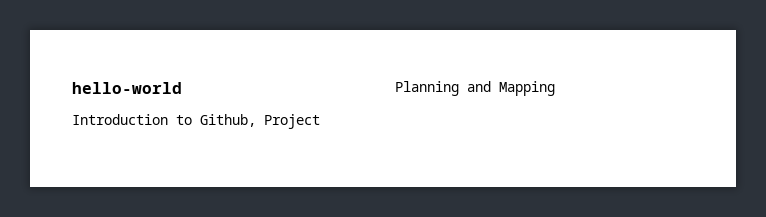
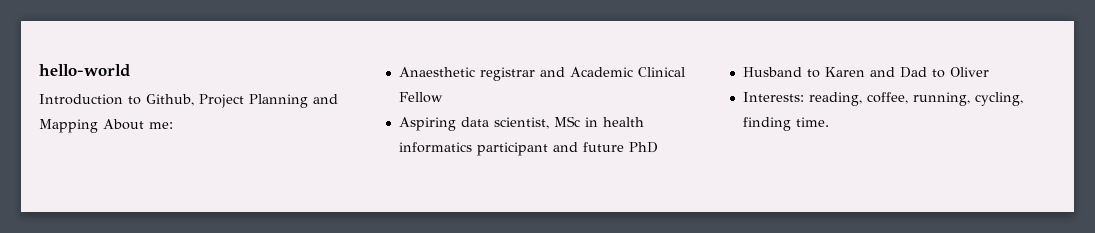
(555, 88) none -> [103,119,173,130] [398,67,685,81] [398,92,443,103] [398,116,644,131] [398,142,658,156] [742,67,989,78] [742,92,1023,106] [742,117,829,131] About me: // Anaesthetic registrar and Academic Clinical Fellow // Aspiring data scientist, MSc in health informatics participant and future PhD // Husband to Karen and Dad to Oliver // Interests: reading, coffee, running, cycling, finding time.

